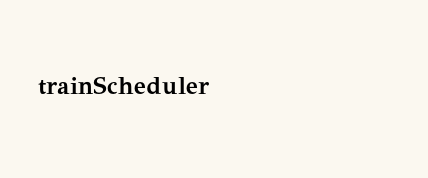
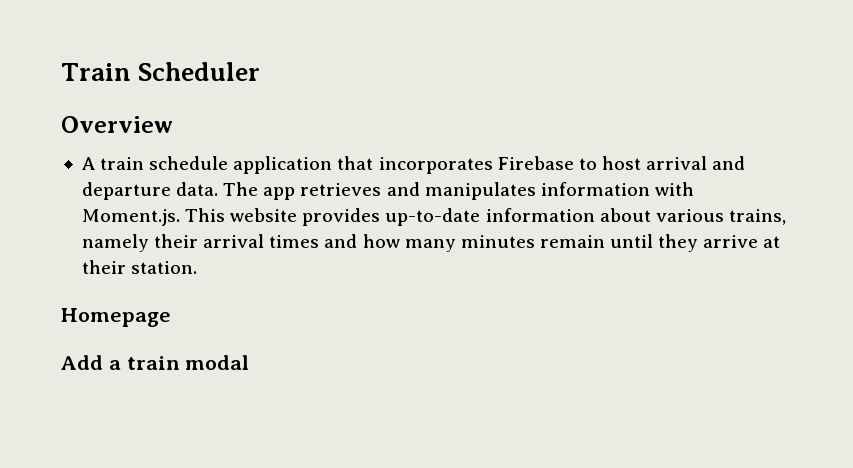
[38,76,210,95] trainScheduler -> [61,62,261,81] [61,116,173,133] [81,156,746,174] [81,182,694,200] [81,208,786,226] [81,234,781,252] [81,260,198,274] [61,308,171,327] [61,355,250,370] Train Scheduler // Overview // A train schedule application that incorporates Firebase to host arrival and departure data. The app retrieves and manipulates information with Moment.js. This website provides up-to-date information about various trains, namely their arrival times and how many minutes remain until they arrive at their station. // Homepage // Add a train modal

